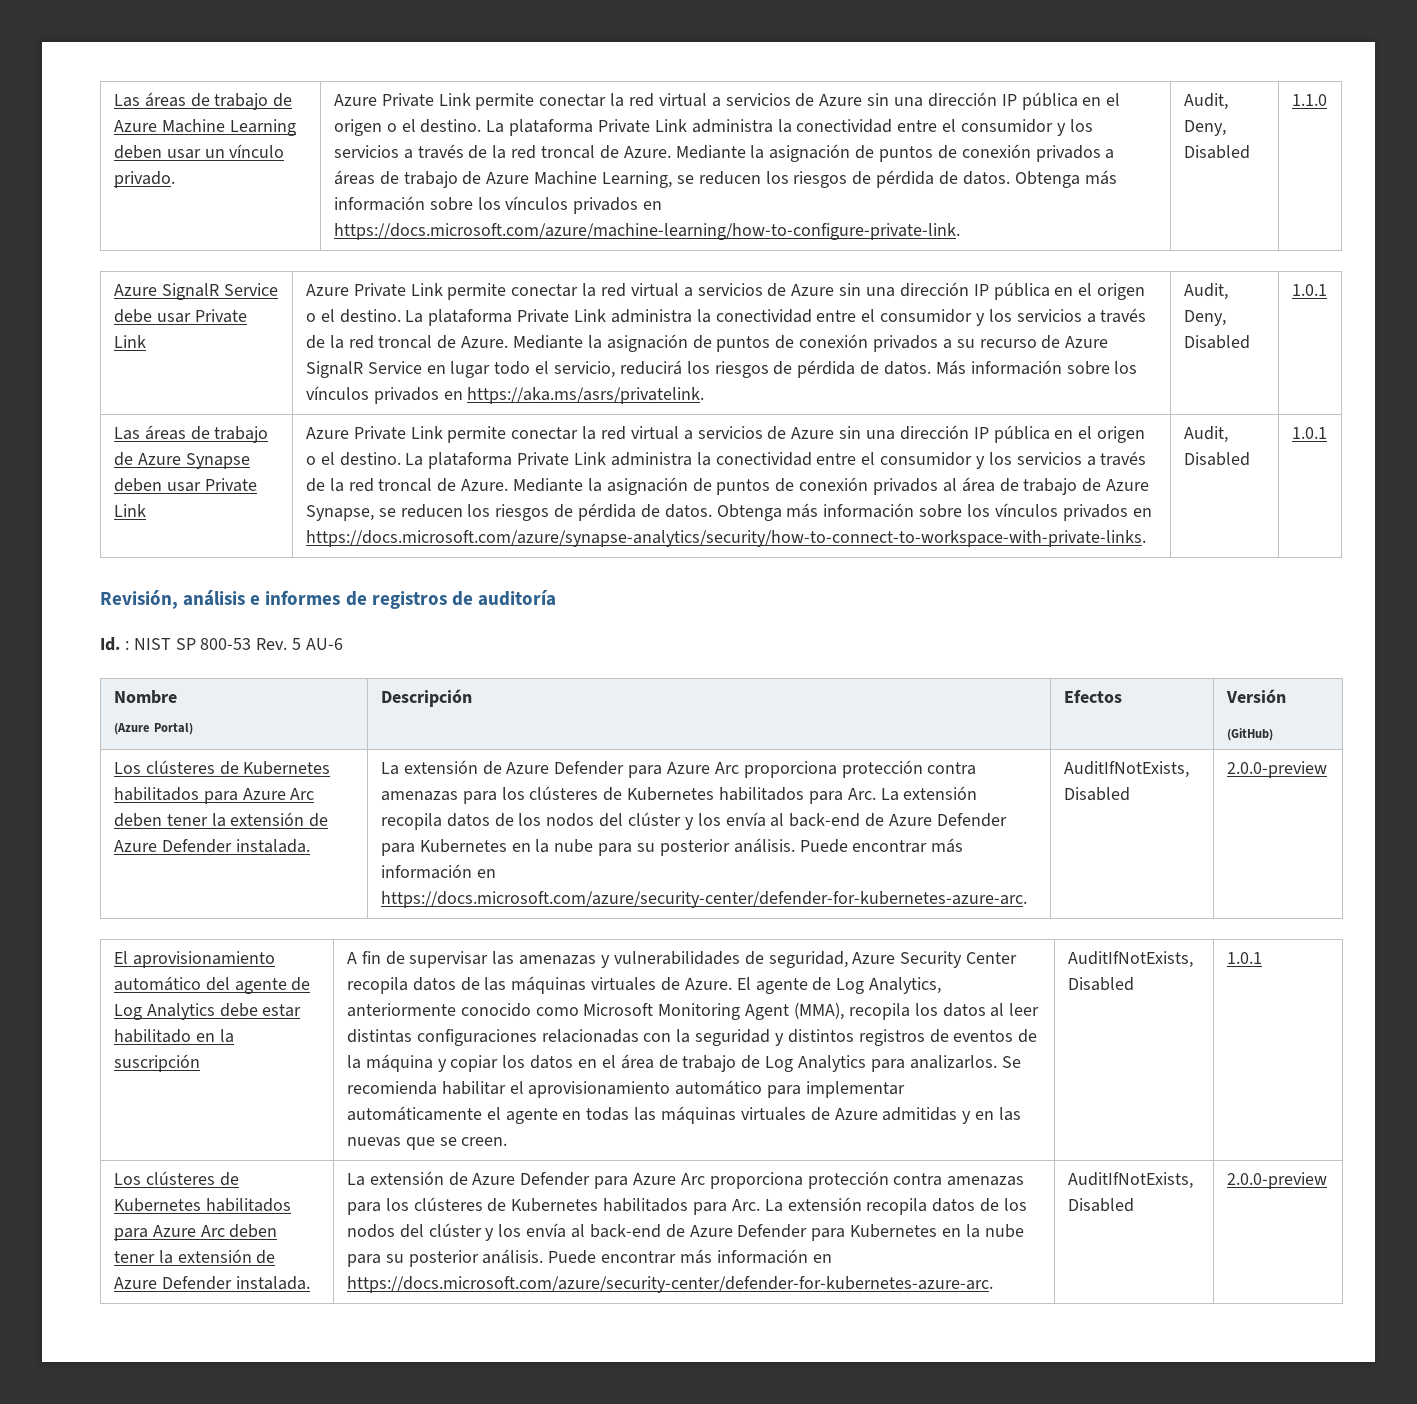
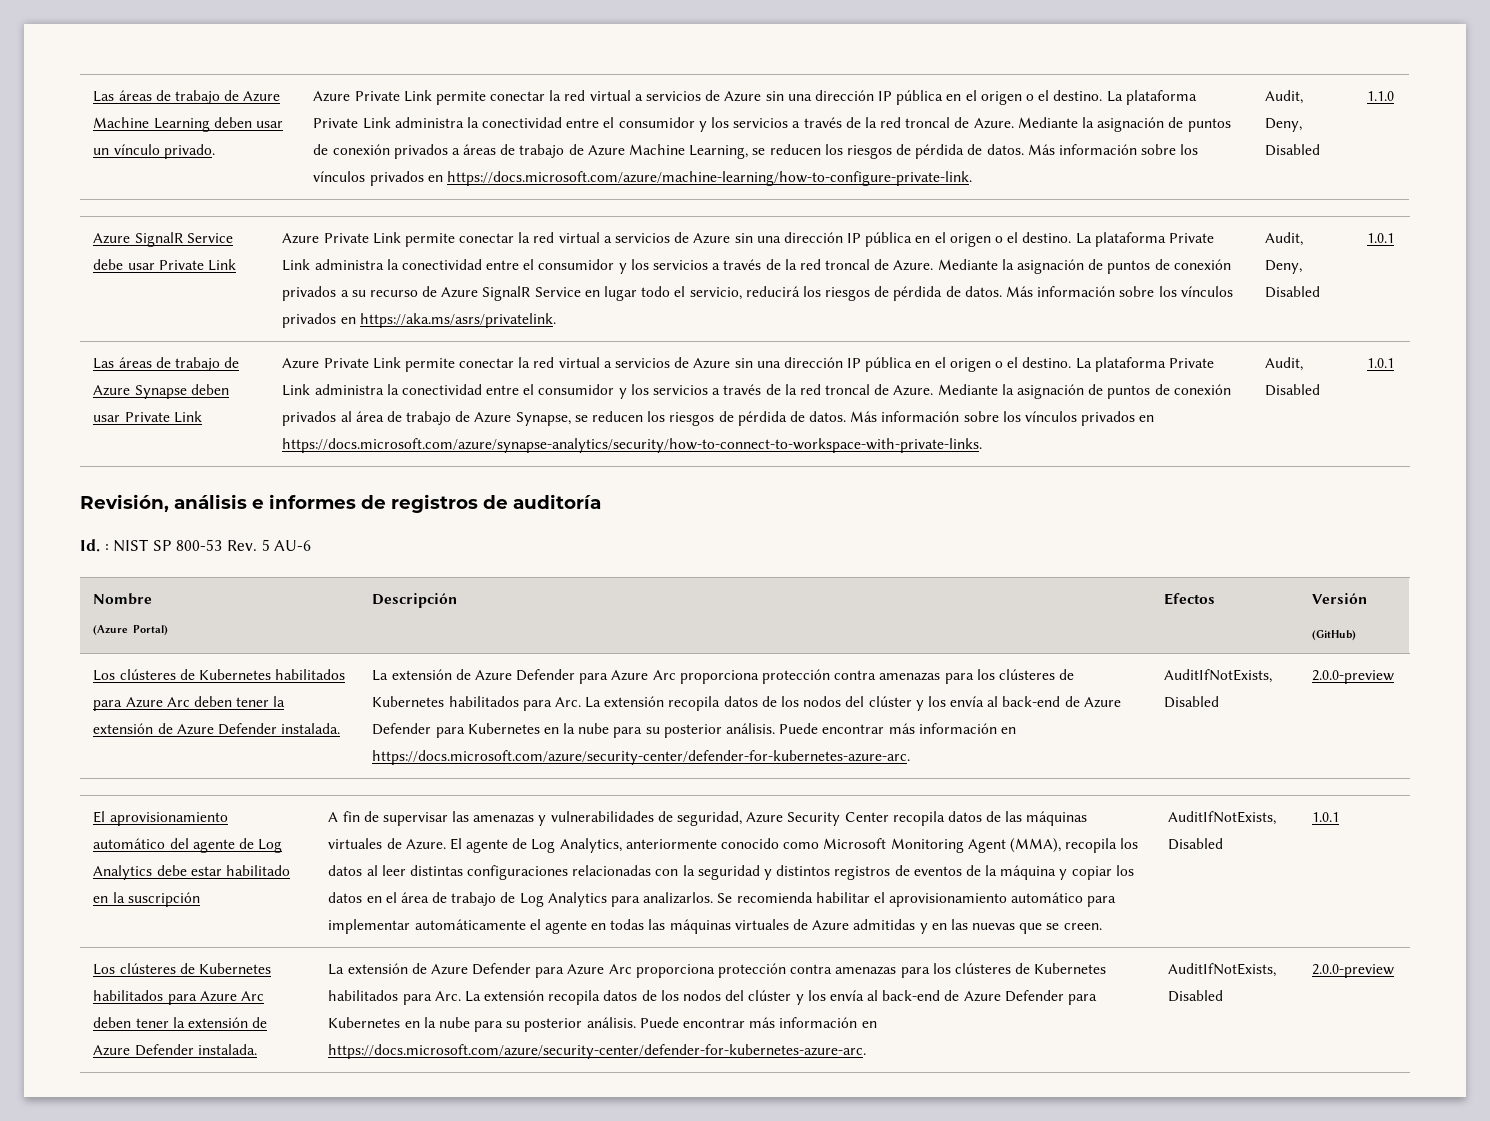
[1014,170,1117,188] Obtenga más -> [1027,144,1055,155] Más
[716,503,819,521] Obtenga más -> [850,411,878,422] Más

